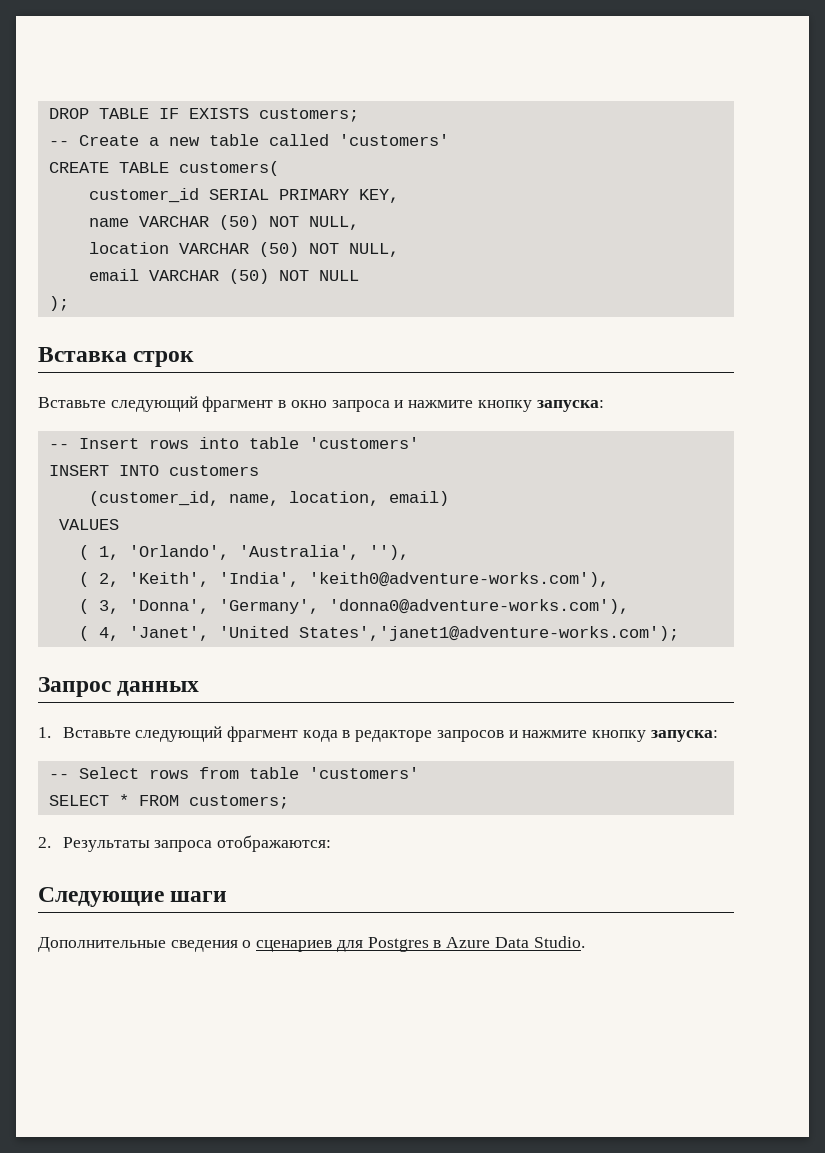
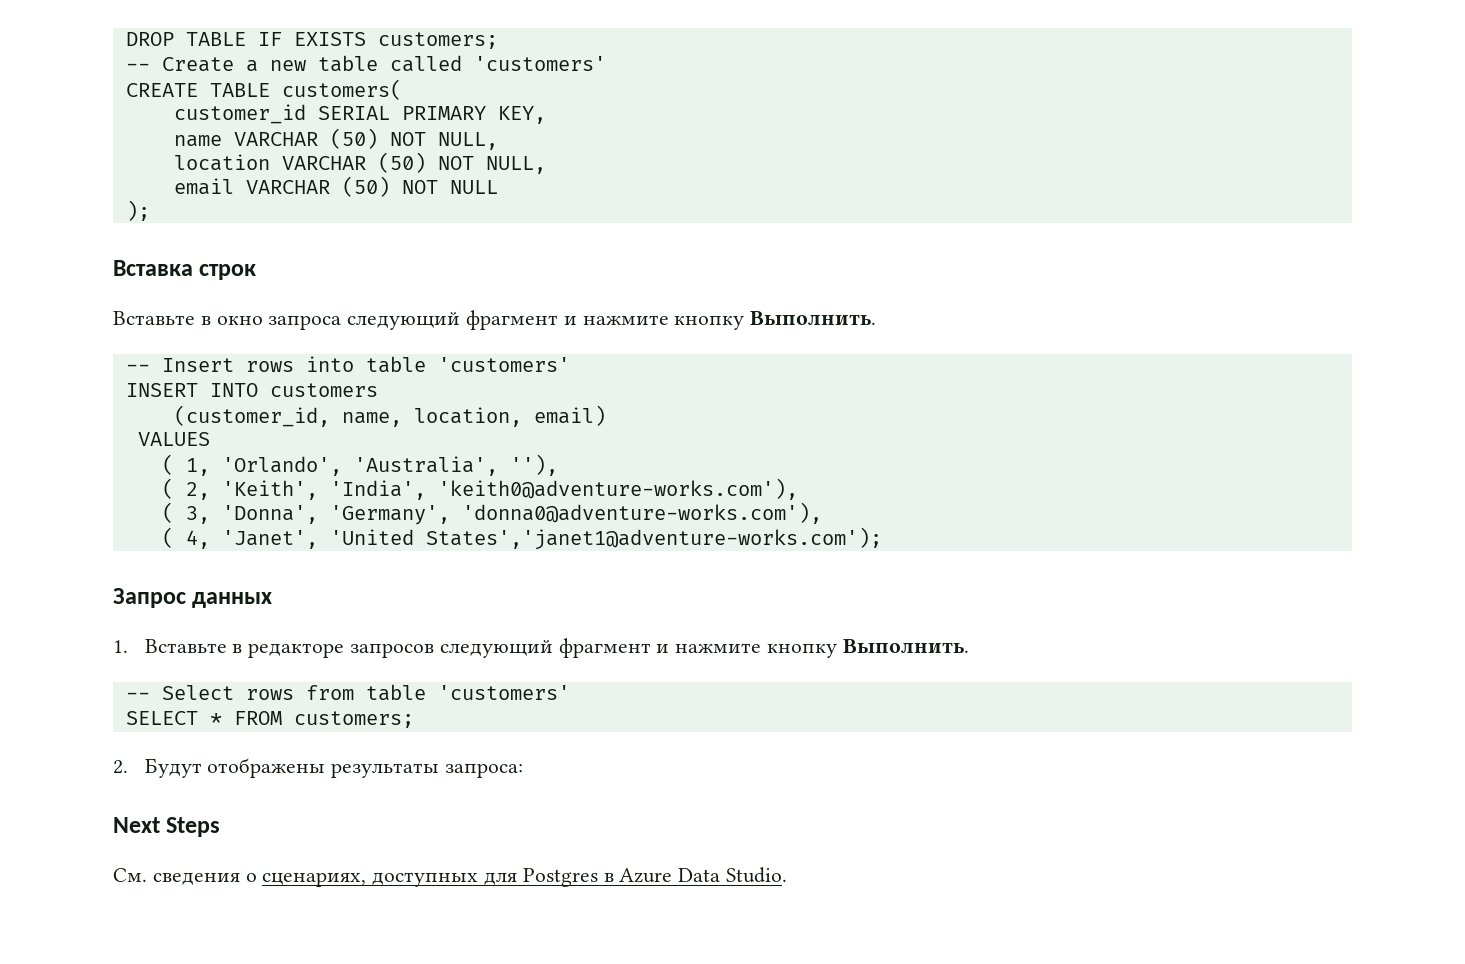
[110,396,274,412] следующий фрагмент -> (195, 318) none
[394,400,604,412] и нажмите кнопку запуска: -> [347,310,877,330] следующий фрагмент и нажмите кнопку Выполнить.
[135,726,338,742] следующий фрагмент кода -> (227, 646) none
[508,730,718,742] и нажмите кнопку запуска: -> [439,638,969,658] следующий фрагмент и нажмите кнопку Выполнить.
[62,835,331,852] [38,887,228,907] [38,937,333,952] Результаты запроса отображаются: // Следующие шаги // Дополнительные сведения о сценариев -> [144,758,524,778] [113,817,221,837] [113,868,479,887] Будут отображены результаты запроса: // Next Steps // См. сведения о сценариях, доступных

